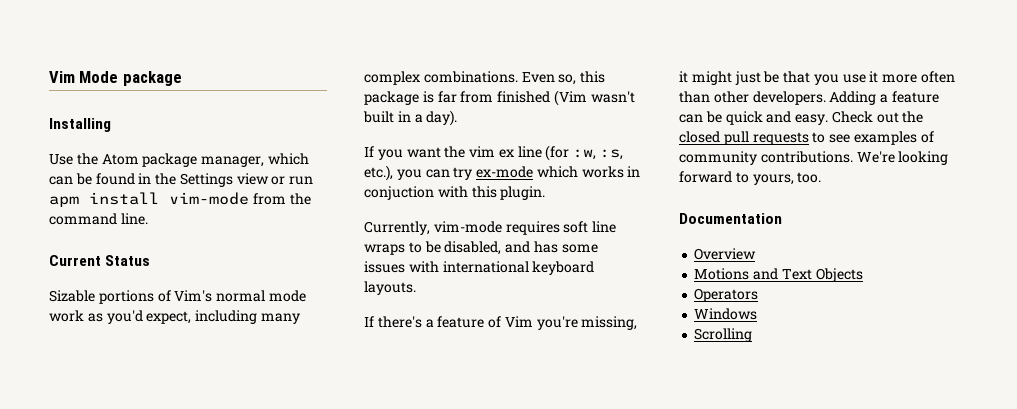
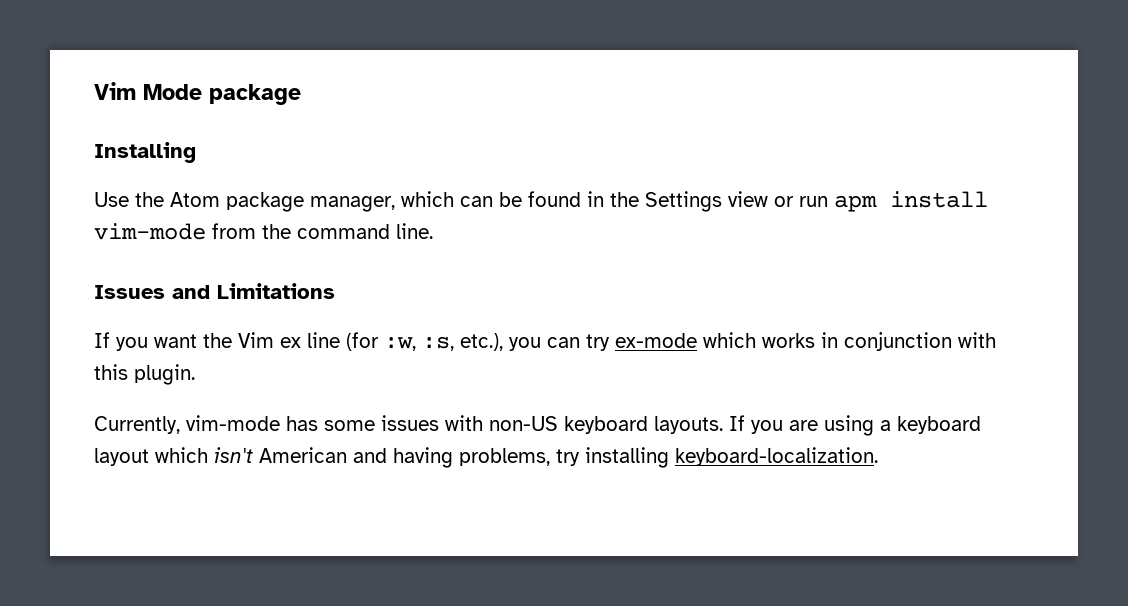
[49,255,151,266] [49,290,306,304] [49,310,300,324] [364,71,606,85] [364,90,635,106] [363,110,458,126] Current Status // Sizable portions of Vim's normal mode work as you'd expect, including many complex combinations. Even so, this package is far from finished (Vim wasn't built in a day). -> [94,283,335,299] Issues and Limitations
[469,146,496,157] vim -> [238,332,274,348] Vim
[364,186,434,200] conjuction -> [844,332,952,351] conjunction
[505,221,617,235] [364,241,531,255] requires soft line wraps to be disabled, and -> (280, 423) none
[442,261,529,273] international -> [489,416,558,431] non-US
[364,316,638,330] [679,71,956,85] [679,91,939,105] [679,111,924,125] [679,131,934,145] [679,151,949,165] [679,171,822,185] [679,213,782,224] [694,248,757,260] [694,268,863,282] [694,288,759,302] [694,308,758,320] [694,328,753,342] // If there's a feature of Vim you're missing, it might just be that you use it more often than other developers. Adding a feature can be quick and easy. Check out the closed pull requests to see examples of community contributions. We're looking forward to yours, too. // Documentation // Overview // Motions and Text Objects // Operators // Windows // Scrolling -> [729,415,981,436] [94,447,878,468] If you are using a keyboard layout which isn't American and having problems, try installing keyboard-localization.

